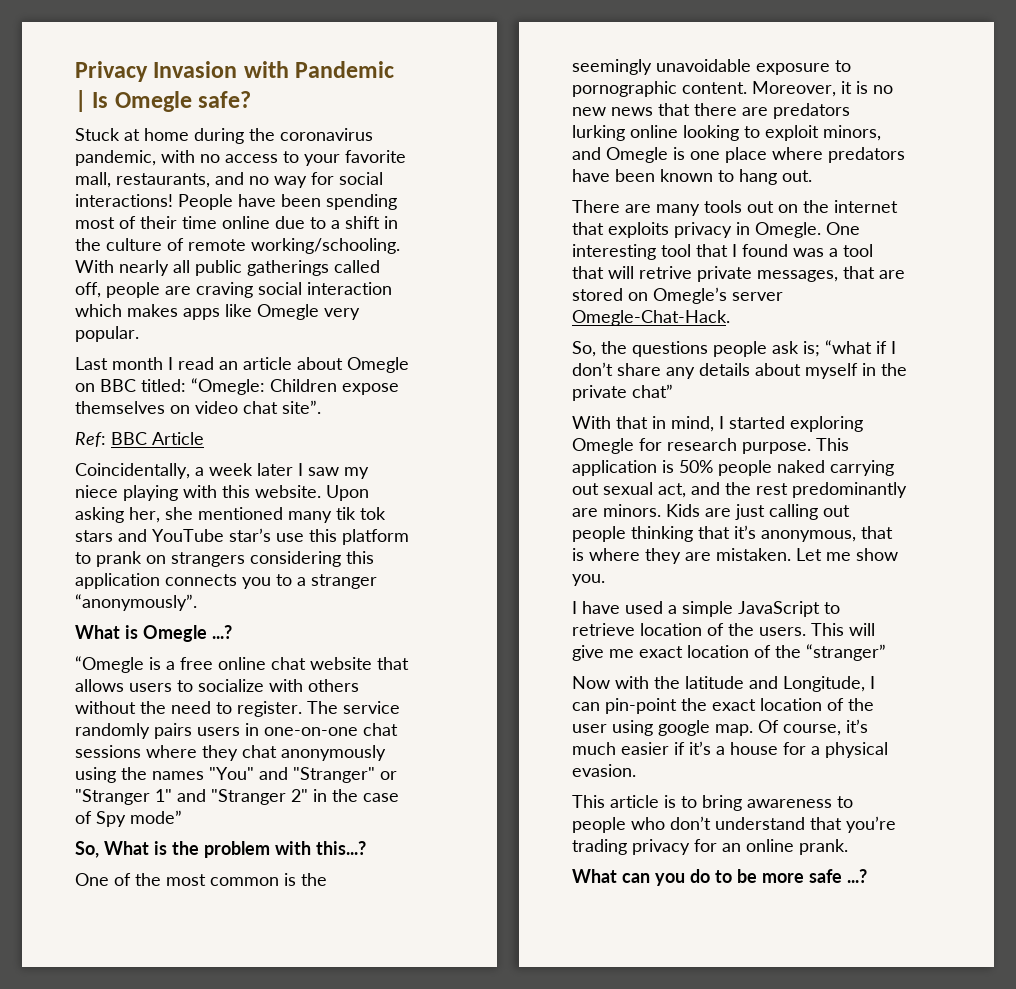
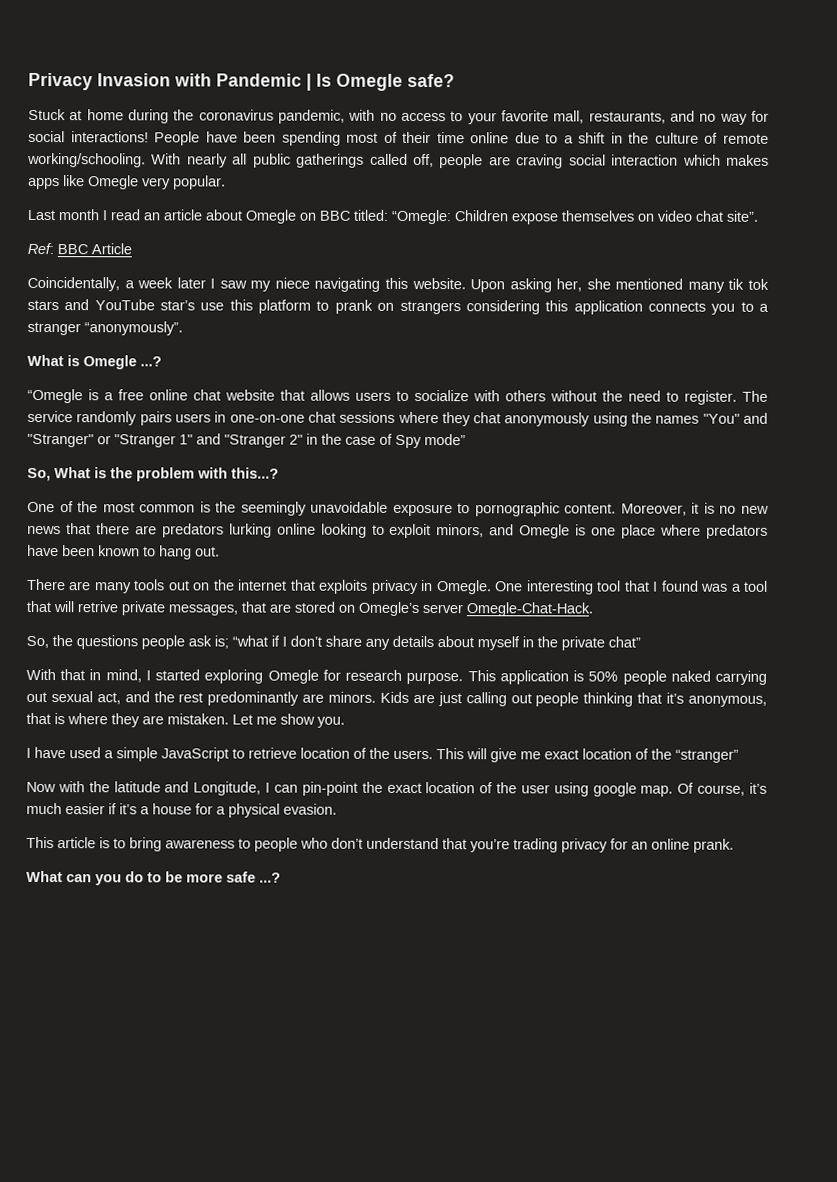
[123,485,217,501] playing with -> [314,277,381,292] navigating

